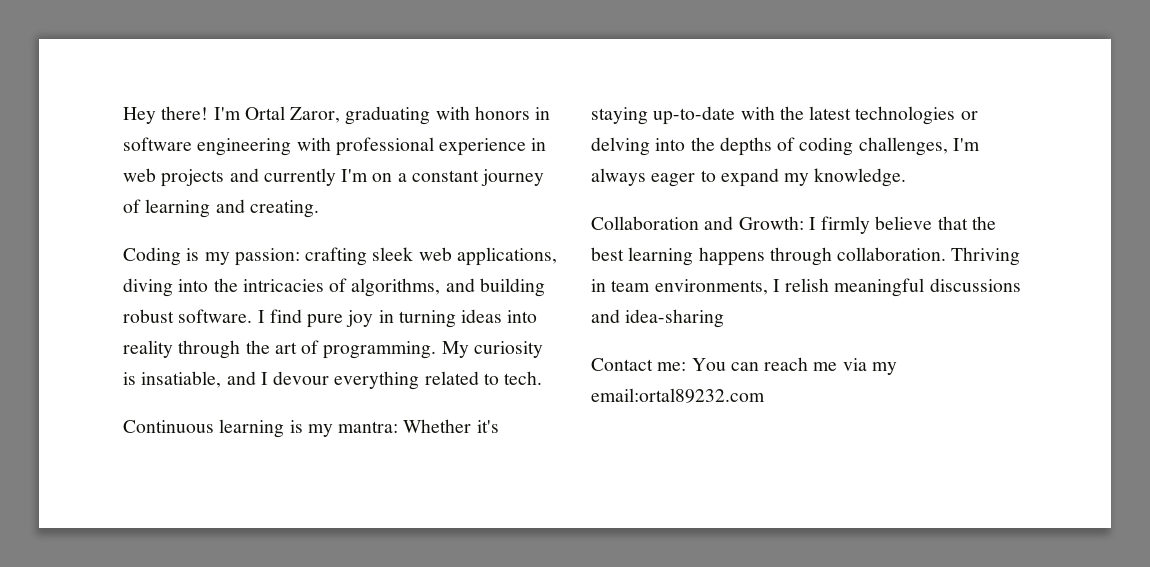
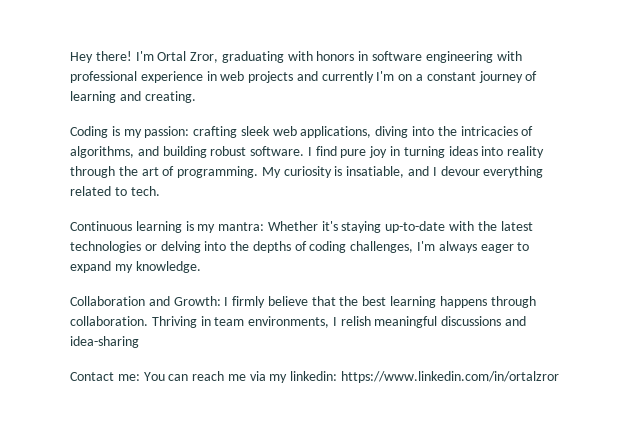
[290,107,341,123] Zaror, -> [190,52,219,63] Zror,
[591,388,765,403] email:ortal89232.com -> [290,371,560,383] linkedin: https://www.linkedin.com/in/ortalzror

